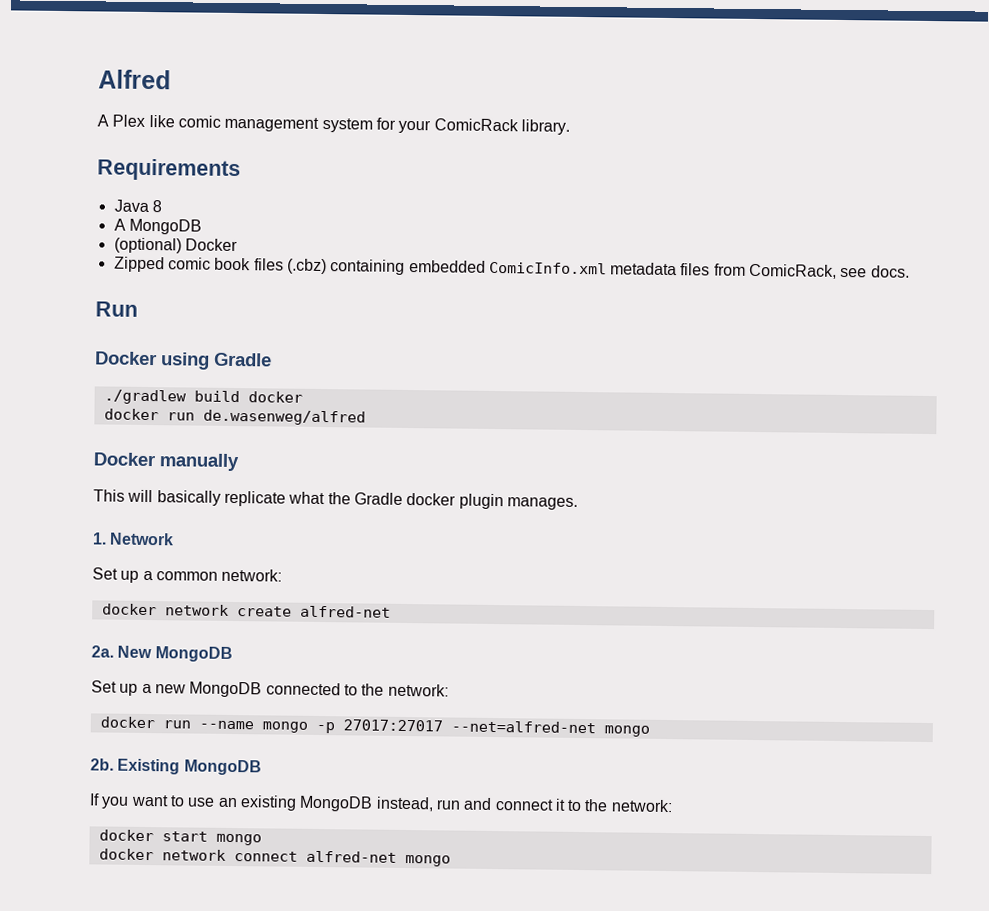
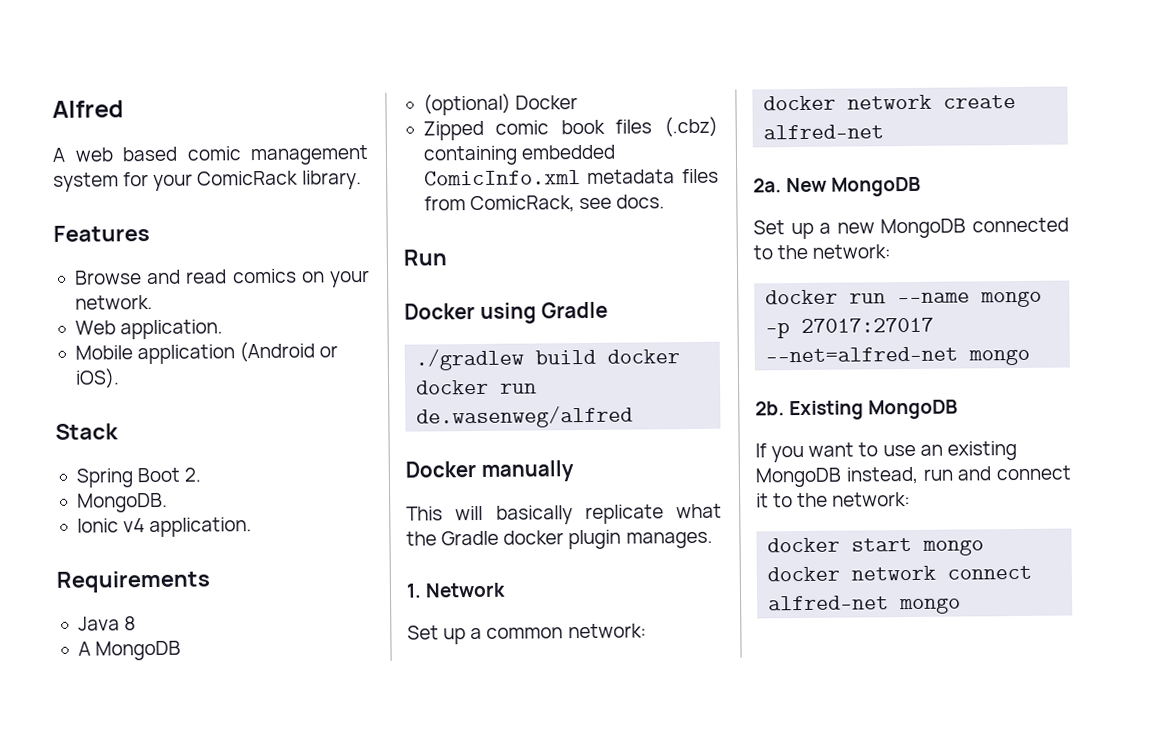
[112,114,175,128] Plex like -> [74,146,177,162] web based
(570, 127) none -> [53,225,150,242] [73,268,371,288] [74,294,153,310] [74,319,224,340] [74,341,339,365] [74,368,120,389] [55,423,119,440] [75,467,202,488] [76,492,168,513] [76,517,253,538] // Features // Browse and read comics on your network. // Web application. // Mobile application (Android or iOS). // Stack // Spring Boot 2. // MongoDB. // Ionic v4 application.

